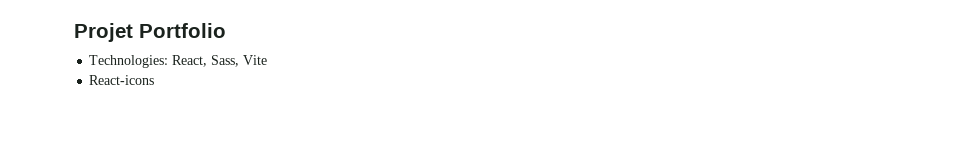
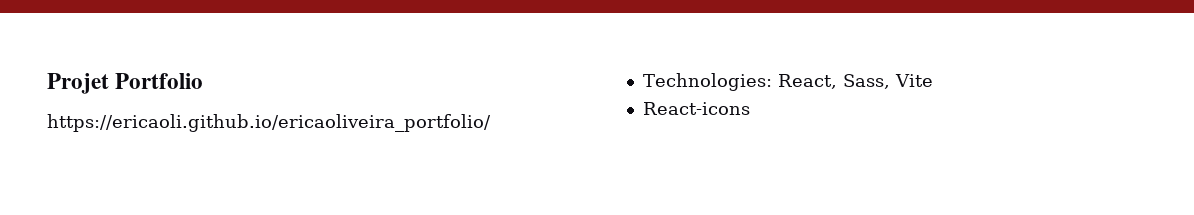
(226, 30) none -> [47,114,491,132] // https://ericaoli.github.io/ericaoliveira_portfolio/

